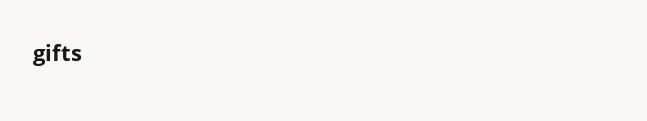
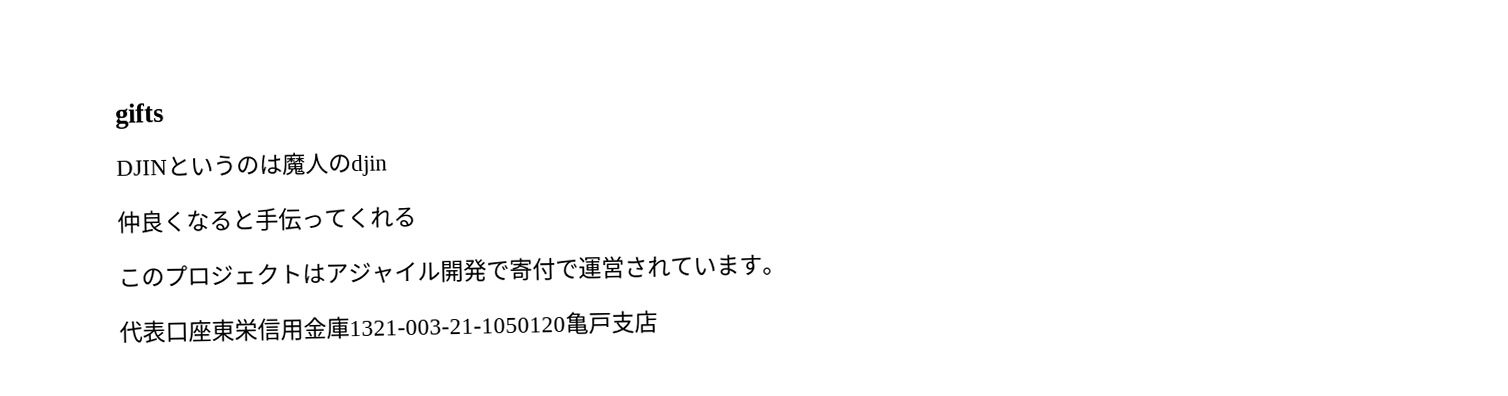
(82, 55) none -> [116,152,388,177] [117,206,417,234] [118,253,786,288] [119,309,658,344] // DJINというのは魔人のdjin // 仲良くなると手伝ってくれる // このプロジェクトはアジャイル開発で寄付で運営されています。 // 代表口座東栄信用金庫1321-003-21-1050120亀戸支店

